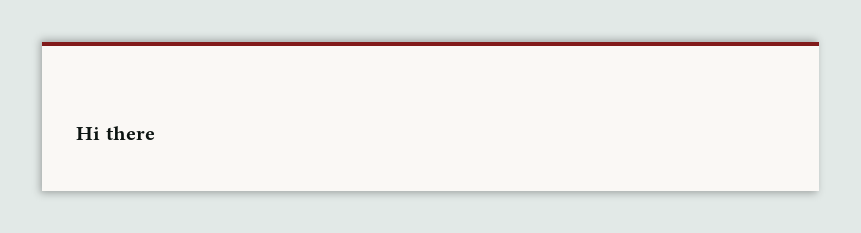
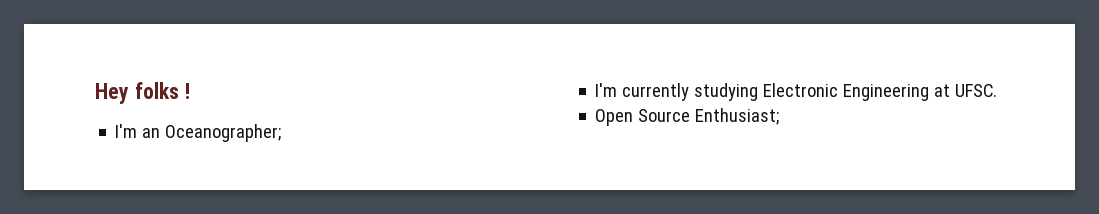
[76,126,155,140] Hi there -> [95,82,190,104] [115,124,282,142] [595,83,998,101] [595,108,780,126] Hey folks ! // I'm an Oceanographer; // I'm currently studying Electronic Engineering at UFSC. // Open Source Enthusiast;

